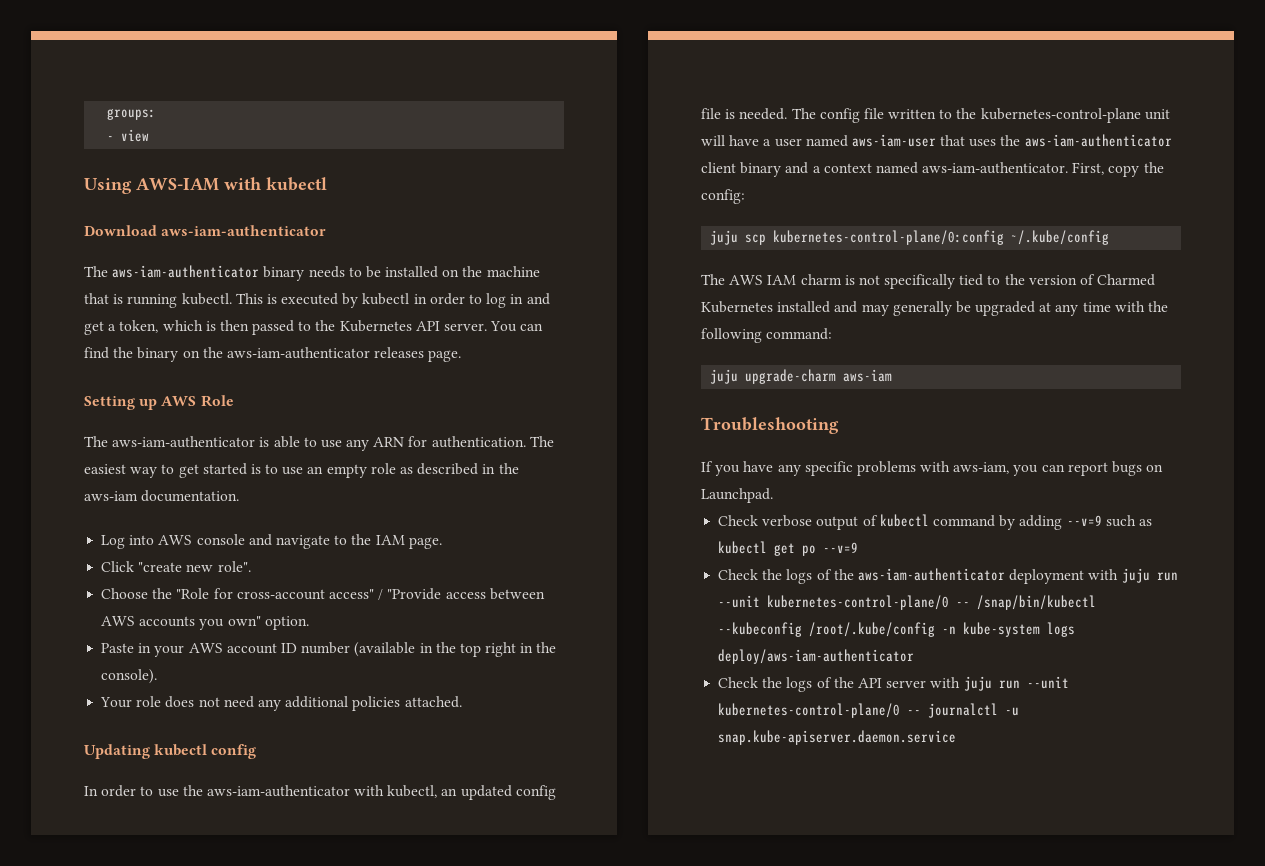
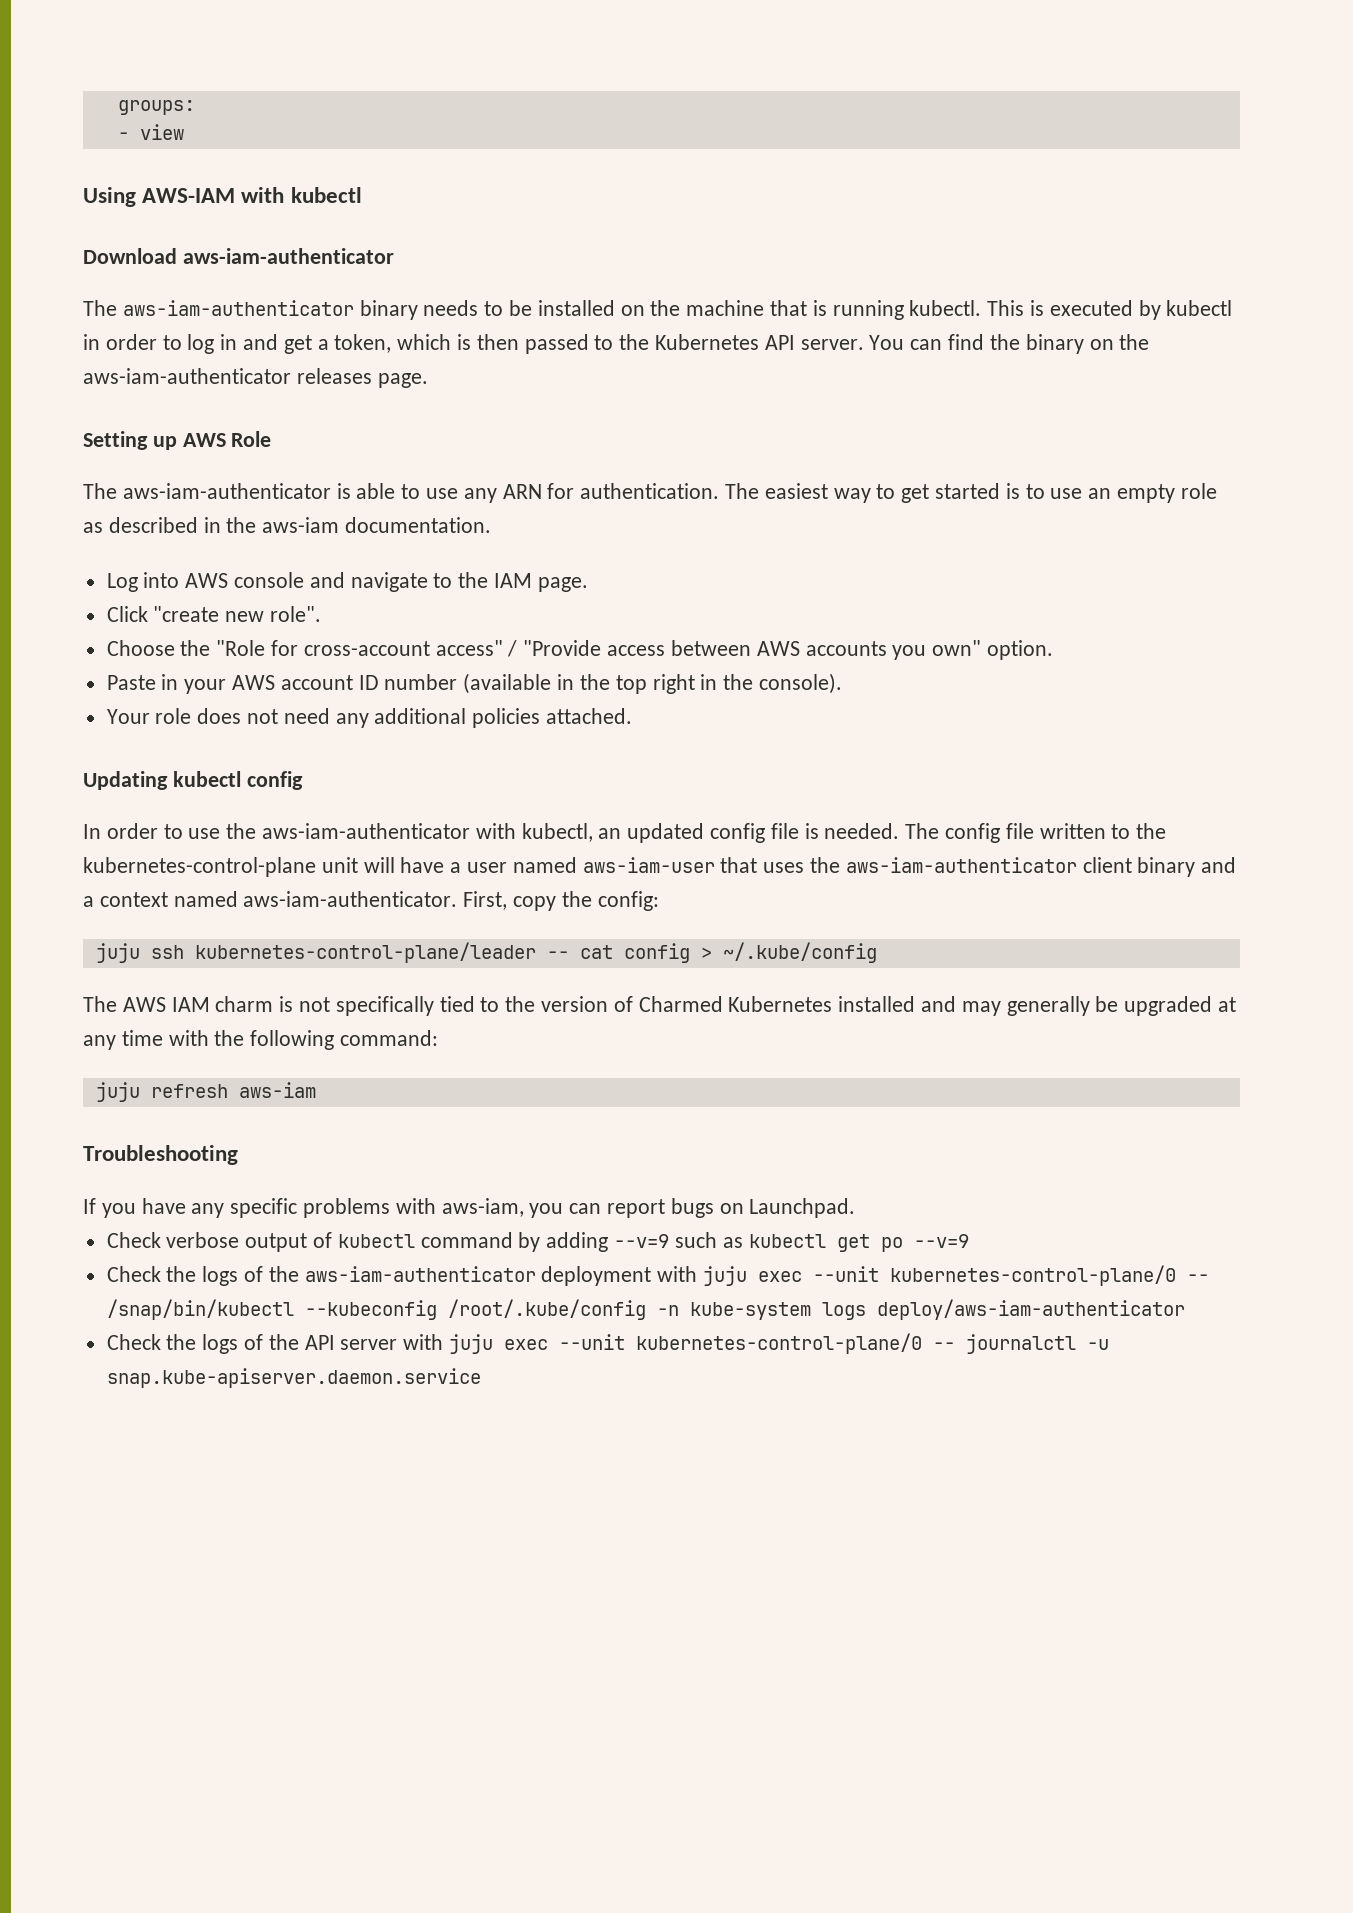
[745,230,1005,245] scp kubernetes-control-plane/0:config -> [150,942,712,963] ssh kubernetes-control-plane/leader -- cat config >
[745,369,837,384] upgrade-charm -> [150,1084,228,1098] refresh
[1156,572,1178,581] run -> [758,1271,803,1282] exec
[998,680,1020,689] run -> [504,1339,549,1350] exec

